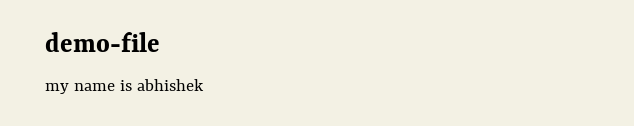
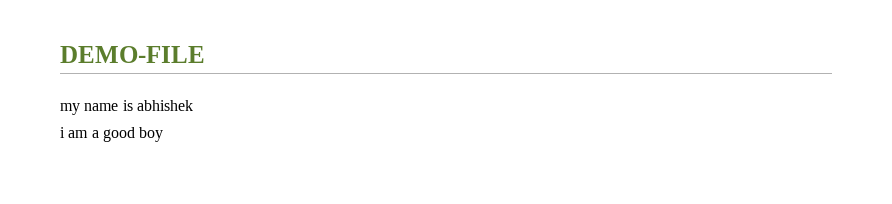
[45,32,160,52] demo-file -> [60,46,205,63] DEMO-FILE
(204, 85) none -> [60,127,164,142] // i am a good boy

